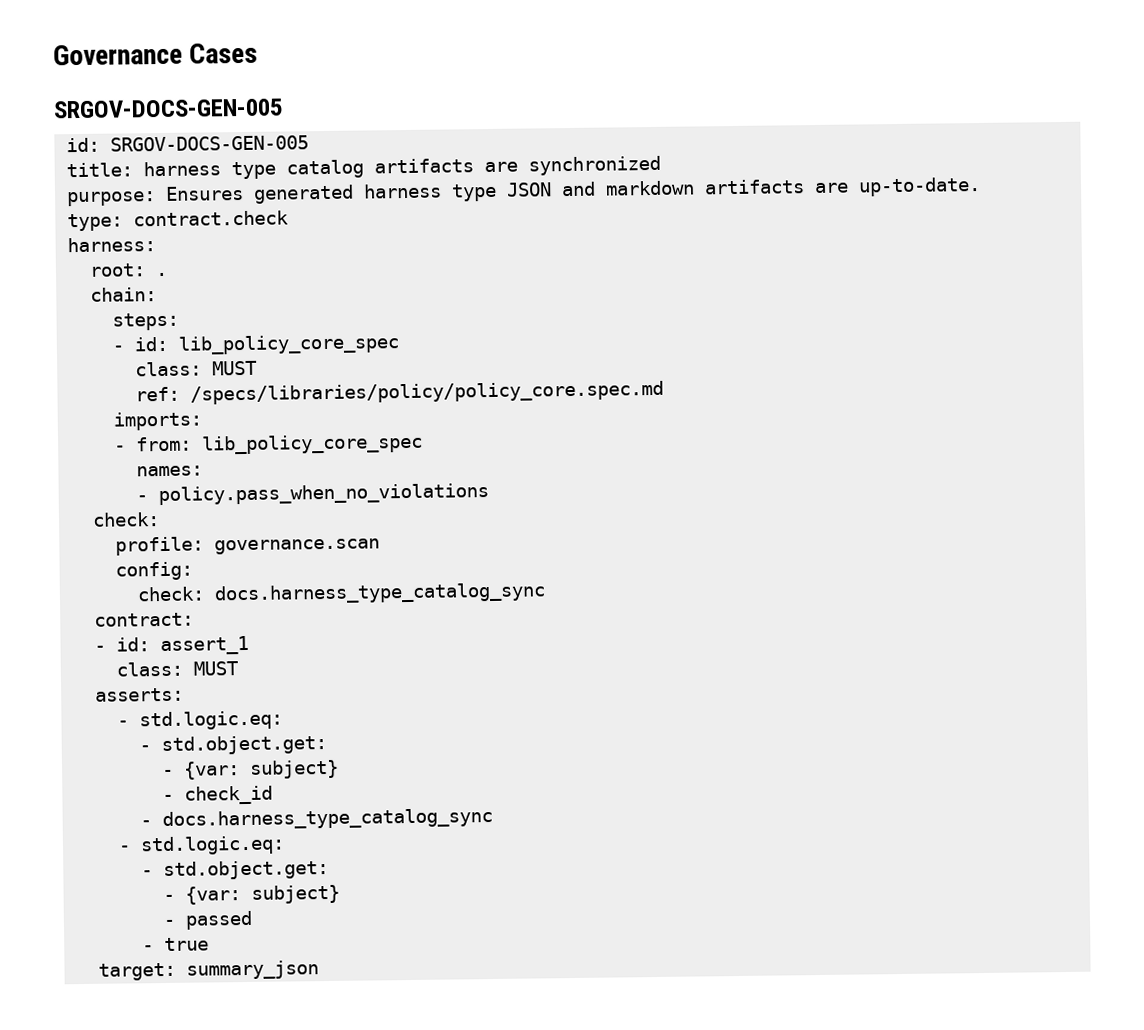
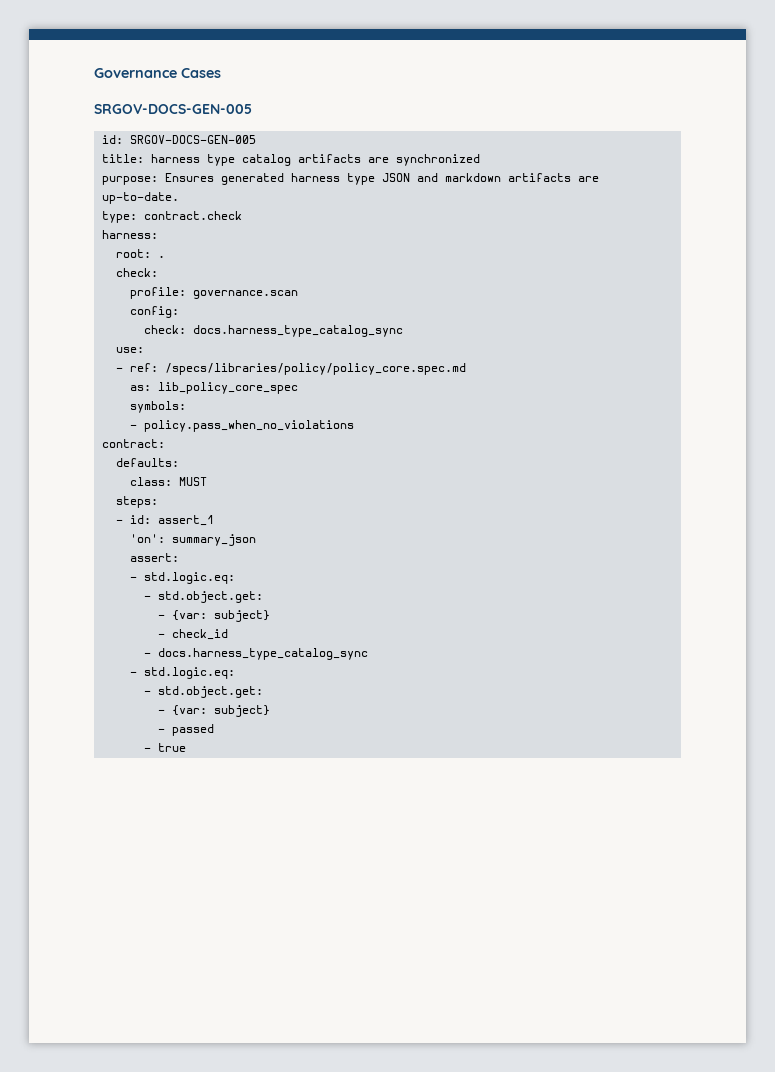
[89,287,157,302] [111,312,179,331] [111,334,399,355] [134,360,257,377] [134,380,664,405] [112,411,202,431] [113,433,423,455] [135,465,203,477] [135,483,489,506] // chain: // steps: // - id: lib_policy_core_spec // class: MUST // ref: /specs/libraries/policy/policy_core.spec.md // imports: // - from: lib_policy_core_spec // names: // - policy.pass_when_no_violations -> (165, 256) none
[93,612,194,627] contract: -> [115,347,144,353] [115,363,466,375] [129,382,298,394] [129,401,186,413] [129,420,354,432] [101,439,165,448] [115,458,179,467] [129,477,207,486] [115,496,158,508] use: // - ref: /specs/libraries/policy/policy_core.spec.md // as: lib_policy_core_spec // symbols: // - policy.pass_when_no_violations // contract: // defaults: // class: MUST // steps:
[115,661,238,677] [94,687,184,702] class: MUST // asserts: -> [129,534,256,546] [129,553,179,562] 'on': summary_json // assert:
[97,960,319,981] // target: summary_json -> (186, 747) none

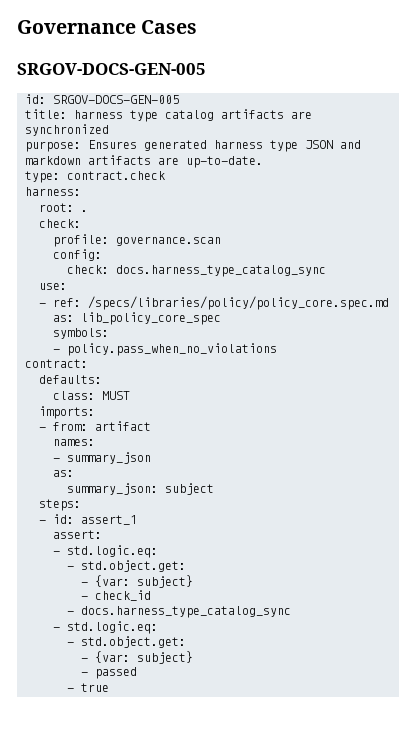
(207, 481) none -> [38,406,95,419] [38,421,151,431] [52,439,95,446] [52,452,151,464] [52,470,74,477] [66,483,214,495] // imports: // - from: artifact // names: // - summary_json // as: // summary_json: subject
[129,534,256,546] // 'on': summary_json -> (137, 520) none

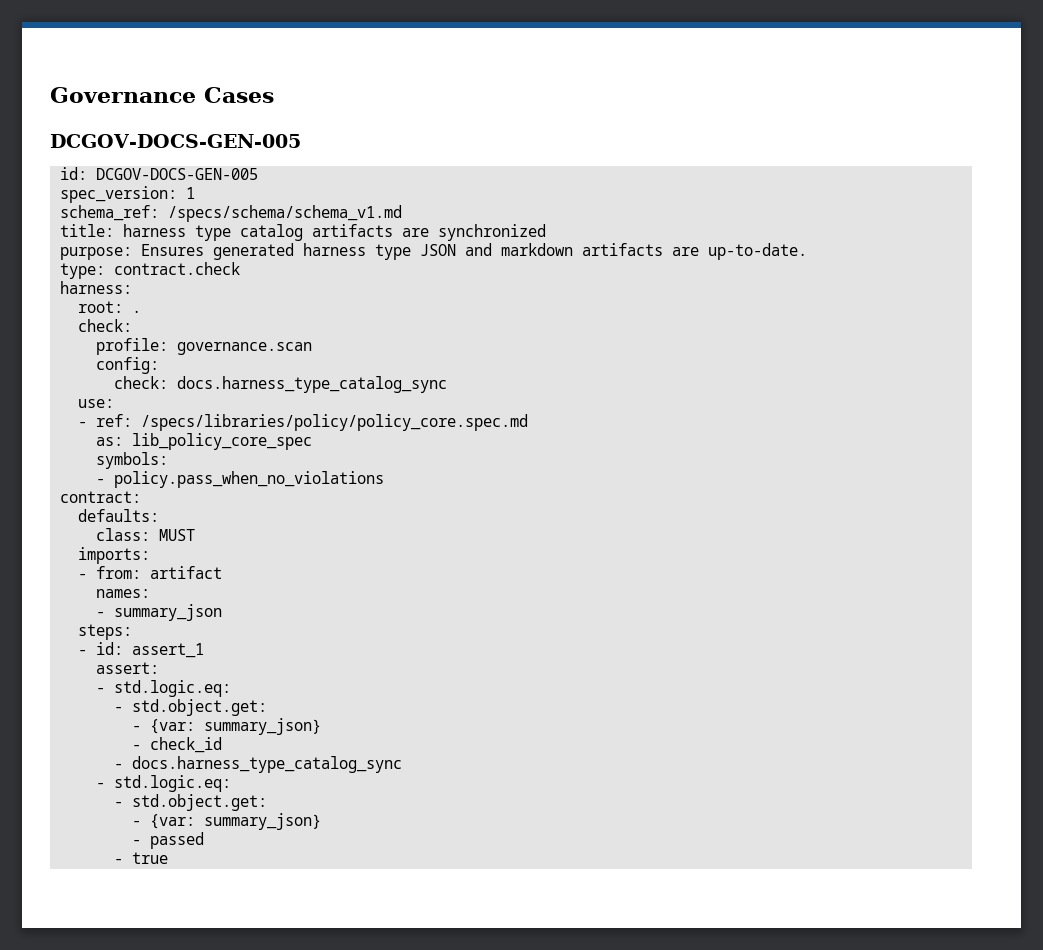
[17,63,206,75] [24,94,179,104] SRGOV-DOCS-GEN-005 // id: SRGOV-DOCS-GEN-005 -> [50,134,301,148] [60,167,259,180] [60,186,196,203] [60,205,403,222] DCGOV-DOCS-GEN-005 // id: DCGOV-DOCS-GEN-005 // spec_version: 1 // schema_ref: /specs/schema/schema_v1.md
[52,470,74,477] [66,483,214,495] // as: // summary_json: subject -> (223, 612) none
[136,575,193,588] subject} -> [204,718,322,735] summary_json}
[136,651,193,664] subject} -> [204,813,322,830] summary_json}

